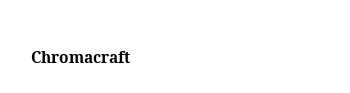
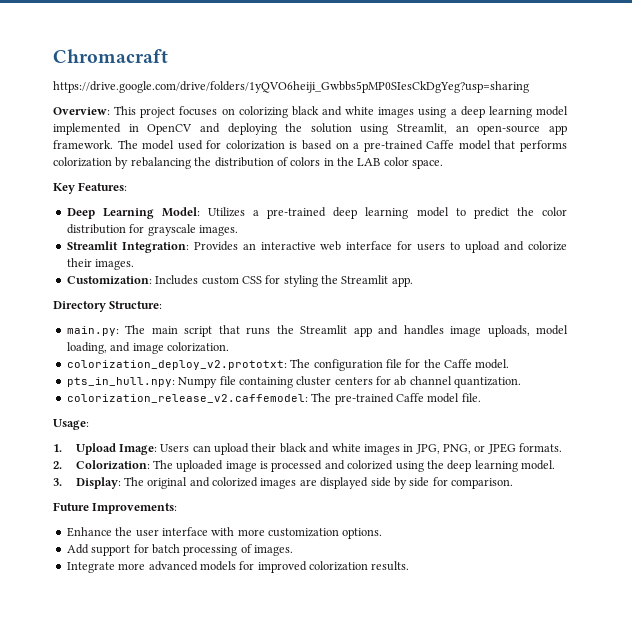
(130, 57) none -> [53,81,529,93] [53,106,569,118] [53,123,567,135] [53,140,567,152] [53,157,444,169] [53,182,128,194] [66,207,568,219] [66,224,238,236] [66,241,567,253] [66,258,135,270] [66,275,413,287] [53,301,163,312] [66,325,568,337] [66,342,229,354] [66,359,510,371] [66,376,522,388] [66,393,481,405] [53,419,89,430] [53,443,563,455] [53,460,556,472] [53,477,514,489] [53,502,178,514] [66,527,383,539] [66,544,293,556] [66,561,410,573] // https://drive.google.com/drive/folders/1yQVO6heiji_Gwbbs5pMP0SIesCkDgYeg?usp=sharing // Overview: This project focuses on colorizing black and white images using a deep learning model implemented in OpenCV and deploying the solution using Streamlit, an open-source app framework. The model used for colorization is based on a pre-trained Caffe model that performs colorization by rebalancing the distribution of colors in the LAB color space. // Key Features: // Deep Learning Model: Utilizes a pre-trained deep learning model to predict the color distribution for grayscale images. // Streamlit Integration: Provides an interactive web interface for users to upload and colorize their images. // Customization: Includes custom CSS for styling the Streamlit app. // Directory Structure: // main.py: The main script that runs the Streamlit app and handles image uploads, model loading, and image colorization. // colorization_deploy_v2.prototxt: The configuration file for the Caffe model. // pts_in_hull.npy: Numpy file containing cluster centers for ab channel quantization. // colorization_release_v2.caffemodel: The pre-trained Caffe model file. // Usage: // 1. Upload Image: Users can upload their black and white images in JPG, PNG, or JPEG formats. // 2. Colorization: The uploaded image is processed and colorized using the deep learning model. // 3. Display: The original and colorized images are displayed side by side for comparison. // Future Improvements: // Enhance the user interface with more customization options. // Add support for batch processing of images. // Integrate more advanced models for improved colorization results.

